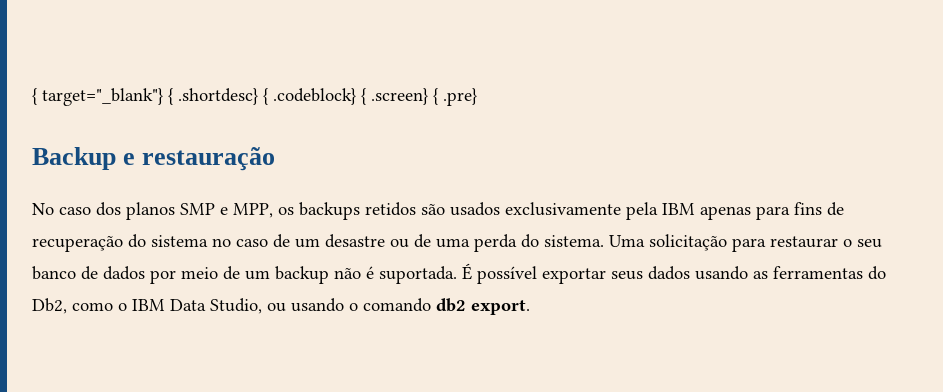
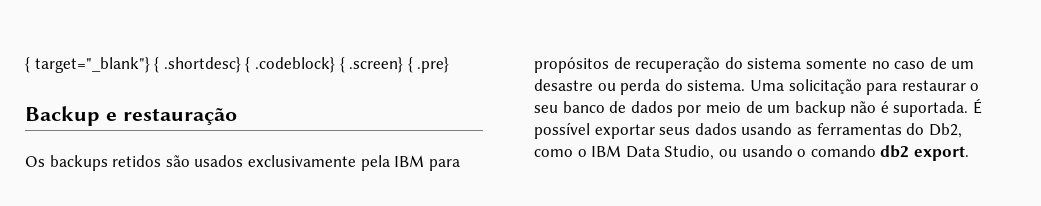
[32,202,294,220] No caso dos planos SMP e MPP, os -> [25,156,45,167] Os
[700,202,822,220] apenas para fins -> [428,159,460,171] [534,57,609,73] para propósitos
(208, 241) none -> [805,58,867,69] somente
[414,234,470,248] de uma -> (616, 87) none

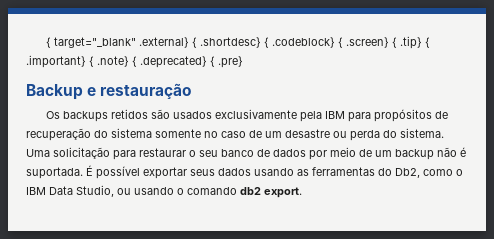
[25,57,150,73] { target="_blank"} -> [46,37,190,48] { target="_blank" .external}
(413, 65) none -> [400,36,431,49] [26,55,215,68] .tip} { .important} { .note} { .deprecated} {

